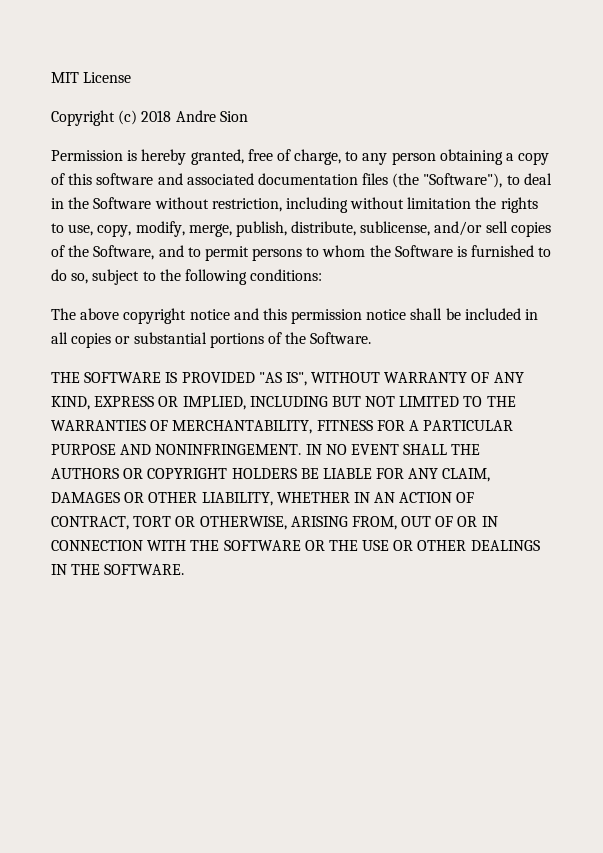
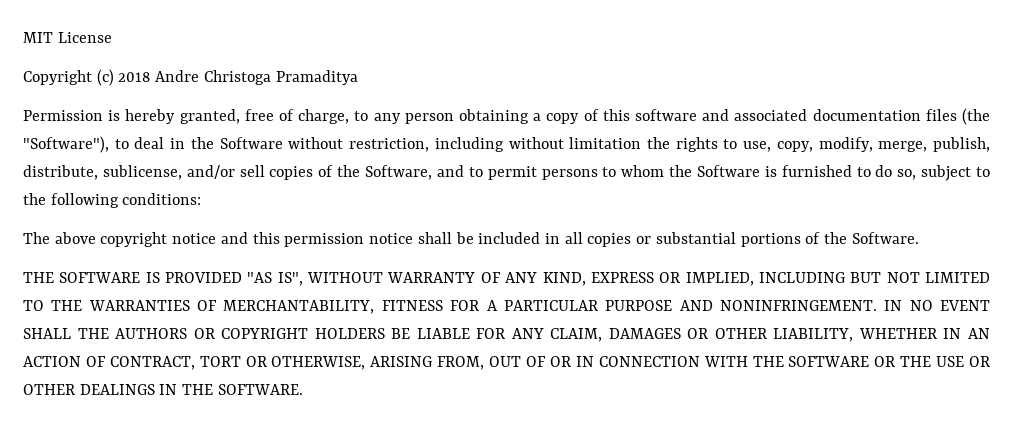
[219,111,248,122] Sion -> [203,70,358,85] Christoga Pramaditya

